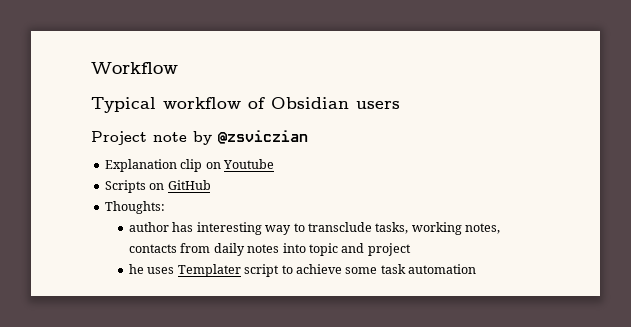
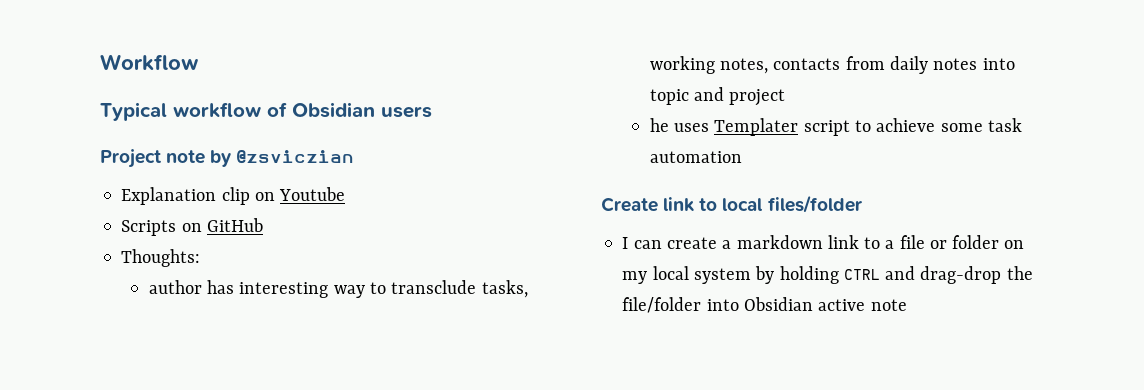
(477, 269) none -> [601,195,862,213] [622,235,1025,249] [622,266,1033,284] [622,297,907,313] // Create link to local files/folder // I can create a markdown link to a file or folder on my local system by holding CTRL and drag-drop the file/folder into Obsidian active note

